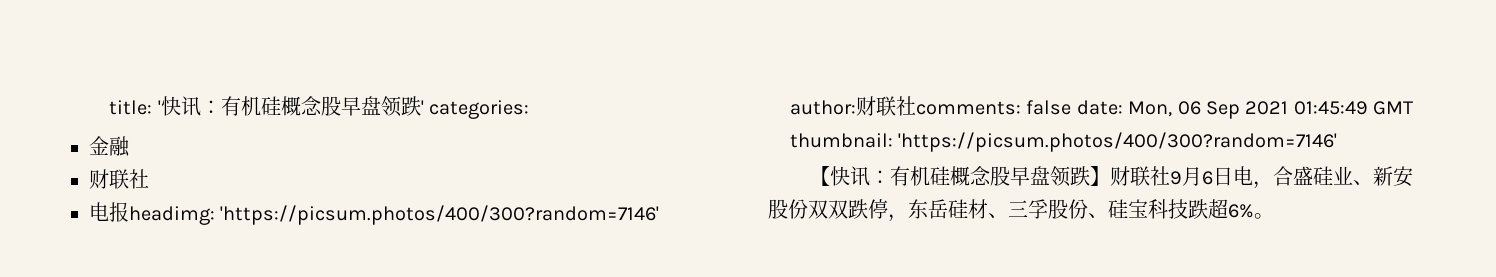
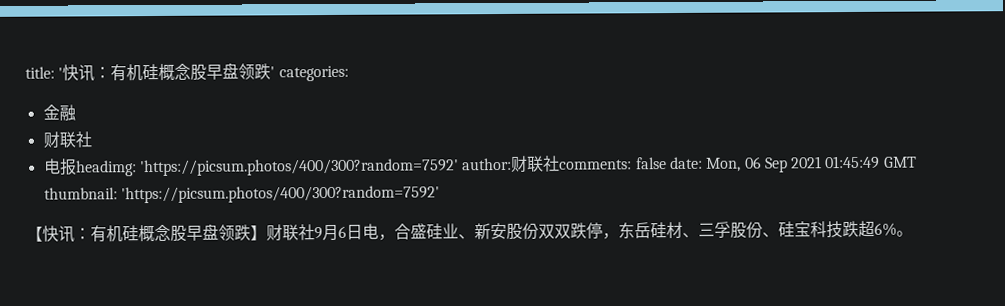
[220,205,660,225] 'https://picsum.photos/400/300?random=7146' -> [139,158,459,177] 'https://picsum.photos/400/300?random=7592'
[898,132,1338,152] 'https://picsum.photos/400/300?random=7146' -> [120,185,440,204] 'https://picsum.photos/400/300?random=7592'

